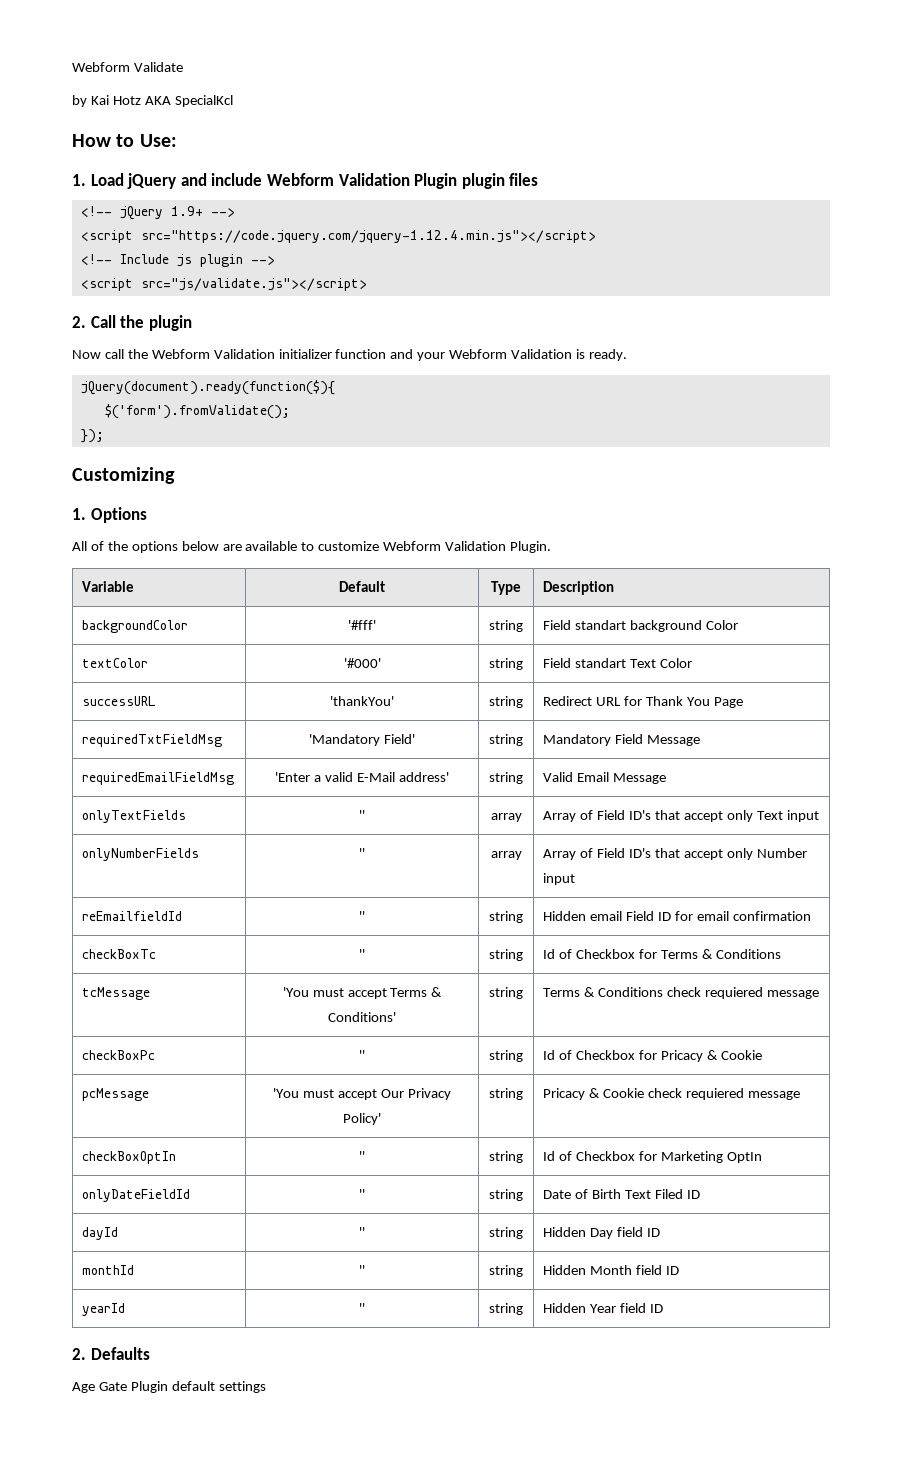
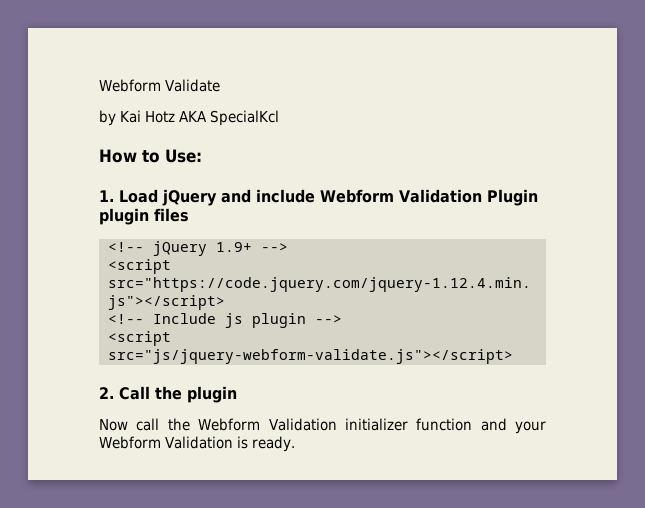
[140,278,367,291] src="js/validate.js"></script> -> [107,349,513,364] src="js/jquery-webform-validate.js"></script>
[80,380,335,395] [104,404,290,419] [80,429,104,443] [72,467,175,484] [72,507,147,523] [72,541,552,553] [82,581,135,592] [339,581,385,592] [491,581,521,595] [543,581,615,595] [82,620,189,633] [348,620,376,630] [489,620,523,632] [543,620,738,632] [82,658,149,668] [343,658,381,668] [489,658,523,670] [543,658,692,668] [82,696,157,706] [330,696,394,706] [489,696,523,708] [543,696,743,708] [82,734,223,747] [309,734,415,746] [489,734,523,746] [543,734,701,746] [82,772,235,785] [275,772,449,782] [489,772,523,784] [543,772,667,784] [82,810,187,823] [359,810,365,820] [490,813,522,822] [543,810,819,822] [82,848,200,861] [359,848,365,858] [490,851,522,860] [543,848,807,860] [543,873,576,885] [82,911,183,921] [359,911,365,921] [489,911,523,923] [543,911,811,921] [82,949,157,959] [359,949,365,959] [489,949,523,961] [543,949,781,959] [82,987,151,1000] [282,987,443,999] [328,1012,396,1022] [489,987,523,999] [543,987,819,999] [82,1050,156,1060] [359,1050,365,1060] [489,1050,523,1062] [543,1050,762,1062] [82,1088,150,1101] [273,1088,451,1100] [343,1113,381,1125] [489,1088,523,1100] [543,1088,800,1100] [82,1151,177,1164] [359,1151,365,1161] [489,1151,523,1163] [543,1151,762,1163] [82,1189,191,1202] [359,1189,365,1199] [489,1189,523,1201] [543,1189,700,1199] [82,1227,119,1240] [359,1227,365,1237] [489,1227,523,1239] [543,1227,660,1239] [82,1265,135,1275] [359,1265,365,1275] [489,1265,523,1277] [543,1265,679,1275] [82,1303,126,1316] [359,1303,365,1313] [489,1303,523,1315] [543,1303,663,1313] [72,1347,150,1360] [72,1381,266,1393] // jQuery(document).ready(function($){ // $('form').fromValidate(); // }); // Customizing // 1. Options // All of the options below are available to customize Webform Validation Plugin. // Variable | Default | Type | Description // backgroundColor | '#fff' | string | Field standart background Color // textColor | '#000' | string | Field standart Text Color // successURL | 'thankYou' | string | Redirect URL for Thank You Page // requiredTxtFieldMsg | 'Mandatory Field' | string | Mandatory Field Message // requiredEmailFieldMsg | 'Enter a valid E-Mail address' | string | Valid Email Message // onlyTextFields | '' | array | Array of Field ID's that accept only Text input // onlyNumberFields | '' | array | Array of Field ID's that accept only Number input // reEmailfieldId | '' | string | Hidden email Field ID for email confirmation // checkBoxTc | '' | string | Id of Checkbox for Terms & Conditions // tcMessage | 'You must accept Terms & Conditions' | string | Terms & Conditions check requiered message // checkBoxPc | '' | string | Id of Checkbox for Pricacy & Cookie // pcMessage | 'You must accept Our Privacy Policy' | string | Pricacy & Cookie check requiered message // checkBoxOptIn | '' | string | Id of Checkbox for Marketing OptIn // onlyDateFieldId | '' | string | Date of Birth Text Filed ID // dayId | '' | string | Hidden Day field ID // monthId | '' | string | Hidden Month field ID // yearId | '' | string | Hidden Year field ID // 2. Defaults // Age Gate Plugin default settings -> (295, 444) none

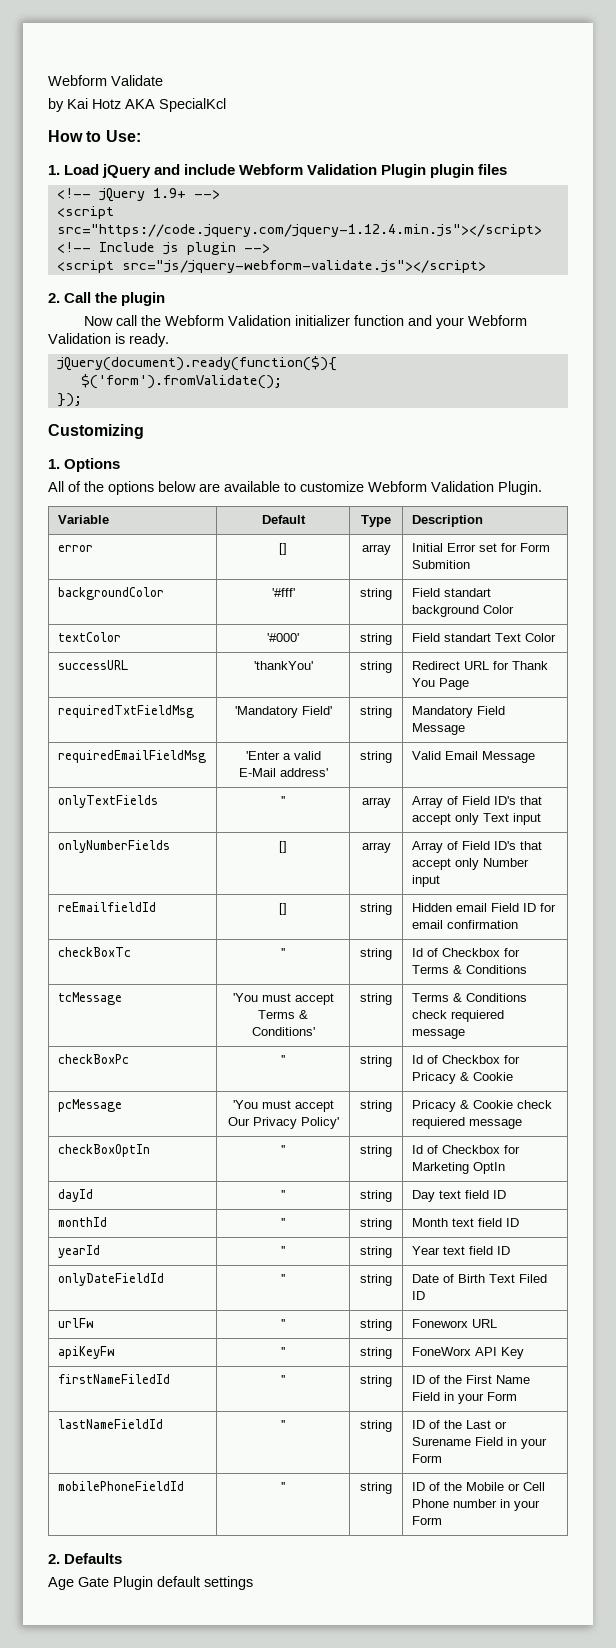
(295, 444) none -> [56,356,337,371] [80,374,282,389] [56,393,82,407] [48,424,144,439] [48,458,121,472] [48,481,542,495] [57,515,109,524] [261,515,306,524] [361,515,391,527] [411,515,483,527] [57,545,93,552] [279,543,287,555] [361,544,391,555] [411,543,550,552] [411,560,470,569] [57,587,164,600] [271,588,295,597] [360,588,392,600] [411,588,491,597] [411,605,514,617] [57,632,121,642] [267,633,299,642] [360,633,392,645] [411,633,556,642] [57,660,128,670] [253,661,313,670] [360,661,392,673] [411,661,548,670] [411,678,469,690] [57,705,194,718] [234,706,332,718] [360,706,392,718] [411,706,505,718] [411,723,465,735] [57,750,206,763] [245,751,321,760] [238,768,328,777] [360,751,392,763] [411,751,535,763] [57,795,158,808] [281,796,285,805] [361,797,391,808] [411,796,542,808] [411,813,541,825] [57,840,170,853] [279,841,287,853] [361,842,391,853] [411,841,542,853] [411,858,529,870] [411,875,440,887] [57,902,156,912] [279,903,287,915] [360,903,392,915] [411,903,556,912] [411,920,518,929] [57,947,131,957] [281,948,285,957] [360,948,392,960] [411,948,520,957] [411,965,527,974] [57,992,122,1005] [232,993,334,1005] [258,1010,308,1019] [251,1027,315,1036] [360,993,392,1005] [411,993,527,1002] [411,1010,504,1022] [411,1029,465,1039] [57,1054,129,1064] [281,1055,285,1064] [360,1055,392,1067] [411,1055,520,1064] [411,1072,513,1084] [57,1099,122,1112] [232,1100,334,1112] [227,1117,339,1129] [360,1100,392,1112] [411,1100,552,1112] [411,1117,522,1129] [57,1144,150,1157] [281,1145,285,1154] [360,1145,392,1157] [411,1145,520,1154] [411,1162,505,1174] [57,1189,93,1202] [281,1190,285,1199] [360,1190,392,1202] [411,1190,506,1202] [57,1217,107,1227] [281,1218,285,1227] [360,1218,392,1230] [411,1218,519,1227] [57,1245,100,1258] [281,1246,285,1255] [360,1246,392,1258] [411,1246,510,1255] [57,1273,164,1286] [281,1274,285,1283] [360,1274,392,1286] [411,1274,547,1283] [411,1291,425,1300] [57,1318,93,1328] [281,1319,285,1328] [360,1319,392,1331] [411,1319,497,1328] [57,1346,114,1359] [281,1347,285,1356] [360,1347,392,1359] [411,1347,524,1359] [57,1374,170,1384] [281,1375,285,1384] [360,1375,392,1387] [411,1375,530,1384] [411,1392,517,1404] [57,1419,163,1429] [281,1420,285,1429] [360,1420,392,1432] [411,1420,507,1429] [411,1437,547,1449] [411,1454,442,1463] [57,1481,184,1491] [281,1482,285,1491] [360,1482,392,1494] [411,1482,545,1491] [411,1499,540,1511] [411,1516,442,1525] [48,1553,123,1564] [48,1576,253,1590] // jQuery(document).ready(function($){ // $('form').fromValidate(); // }); // Customizing // 1. Options // All of the options below are available to customize Webform Validation Plugin. // Variable | Default | Type | Description // error | [] | array | Initial Error set for Form Submition // backgroundColor | '#fff' | string | Field standart background Color // textColor | '#000' | string | Field standart Text Color // successURL | 'thankYou' | string | Redirect URL for Thank You Page // requiredTxtFieldMsg | 'Mandatory Field' | string | Mandatory Field Message // requiredEmailFieldMsg | 'Enter a valid E-Mail address' | string | Valid Email Message // onlyTextFields | '' | array | Array of Field ID's that accept only Text input // onlyNumberFields | [] | array | Array of Field ID's that accept only Number input // reEmailfieldId | [] | string | Hidden email Field ID for email confirmation // checkBoxTc | '' | string | Id of Checkbox for Terms & Conditions // tcMessage | 'You must accept Terms & Conditions' | string | Terms & Conditions check requiered message // checkBoxPc | '' | string | Id of Checkbox for Pricacy & Cookie // pcMessage | 'You must accept Our Privacy Policy' | string | Pricacy & Cookie check requiered message // checkBoxOptIn | '' | string | Id of Checkbox for Marketing OptIn // dayId | '' | string | Day text field ID // monthId | '' | string | Month text field ID // yearId | '' | string | Year text field ID // onlyDateFieldId | '' | string | Date of Birth Text Filed ID // urlFw | '' | string | Foneworx URL // apiKeyFw | '' | string | FoneWorx API Key // firstNameFiledId | '' | string | ID of the First Name Field in your Form // lastNameFieldId | '' | string | ID of the Last or Surename Field in your Form // mobilePhoneFieldId | '' | string | ID of the Mobile or Cell Phone number in your Form // 2. Defaults // Age Gate Plugin default settings

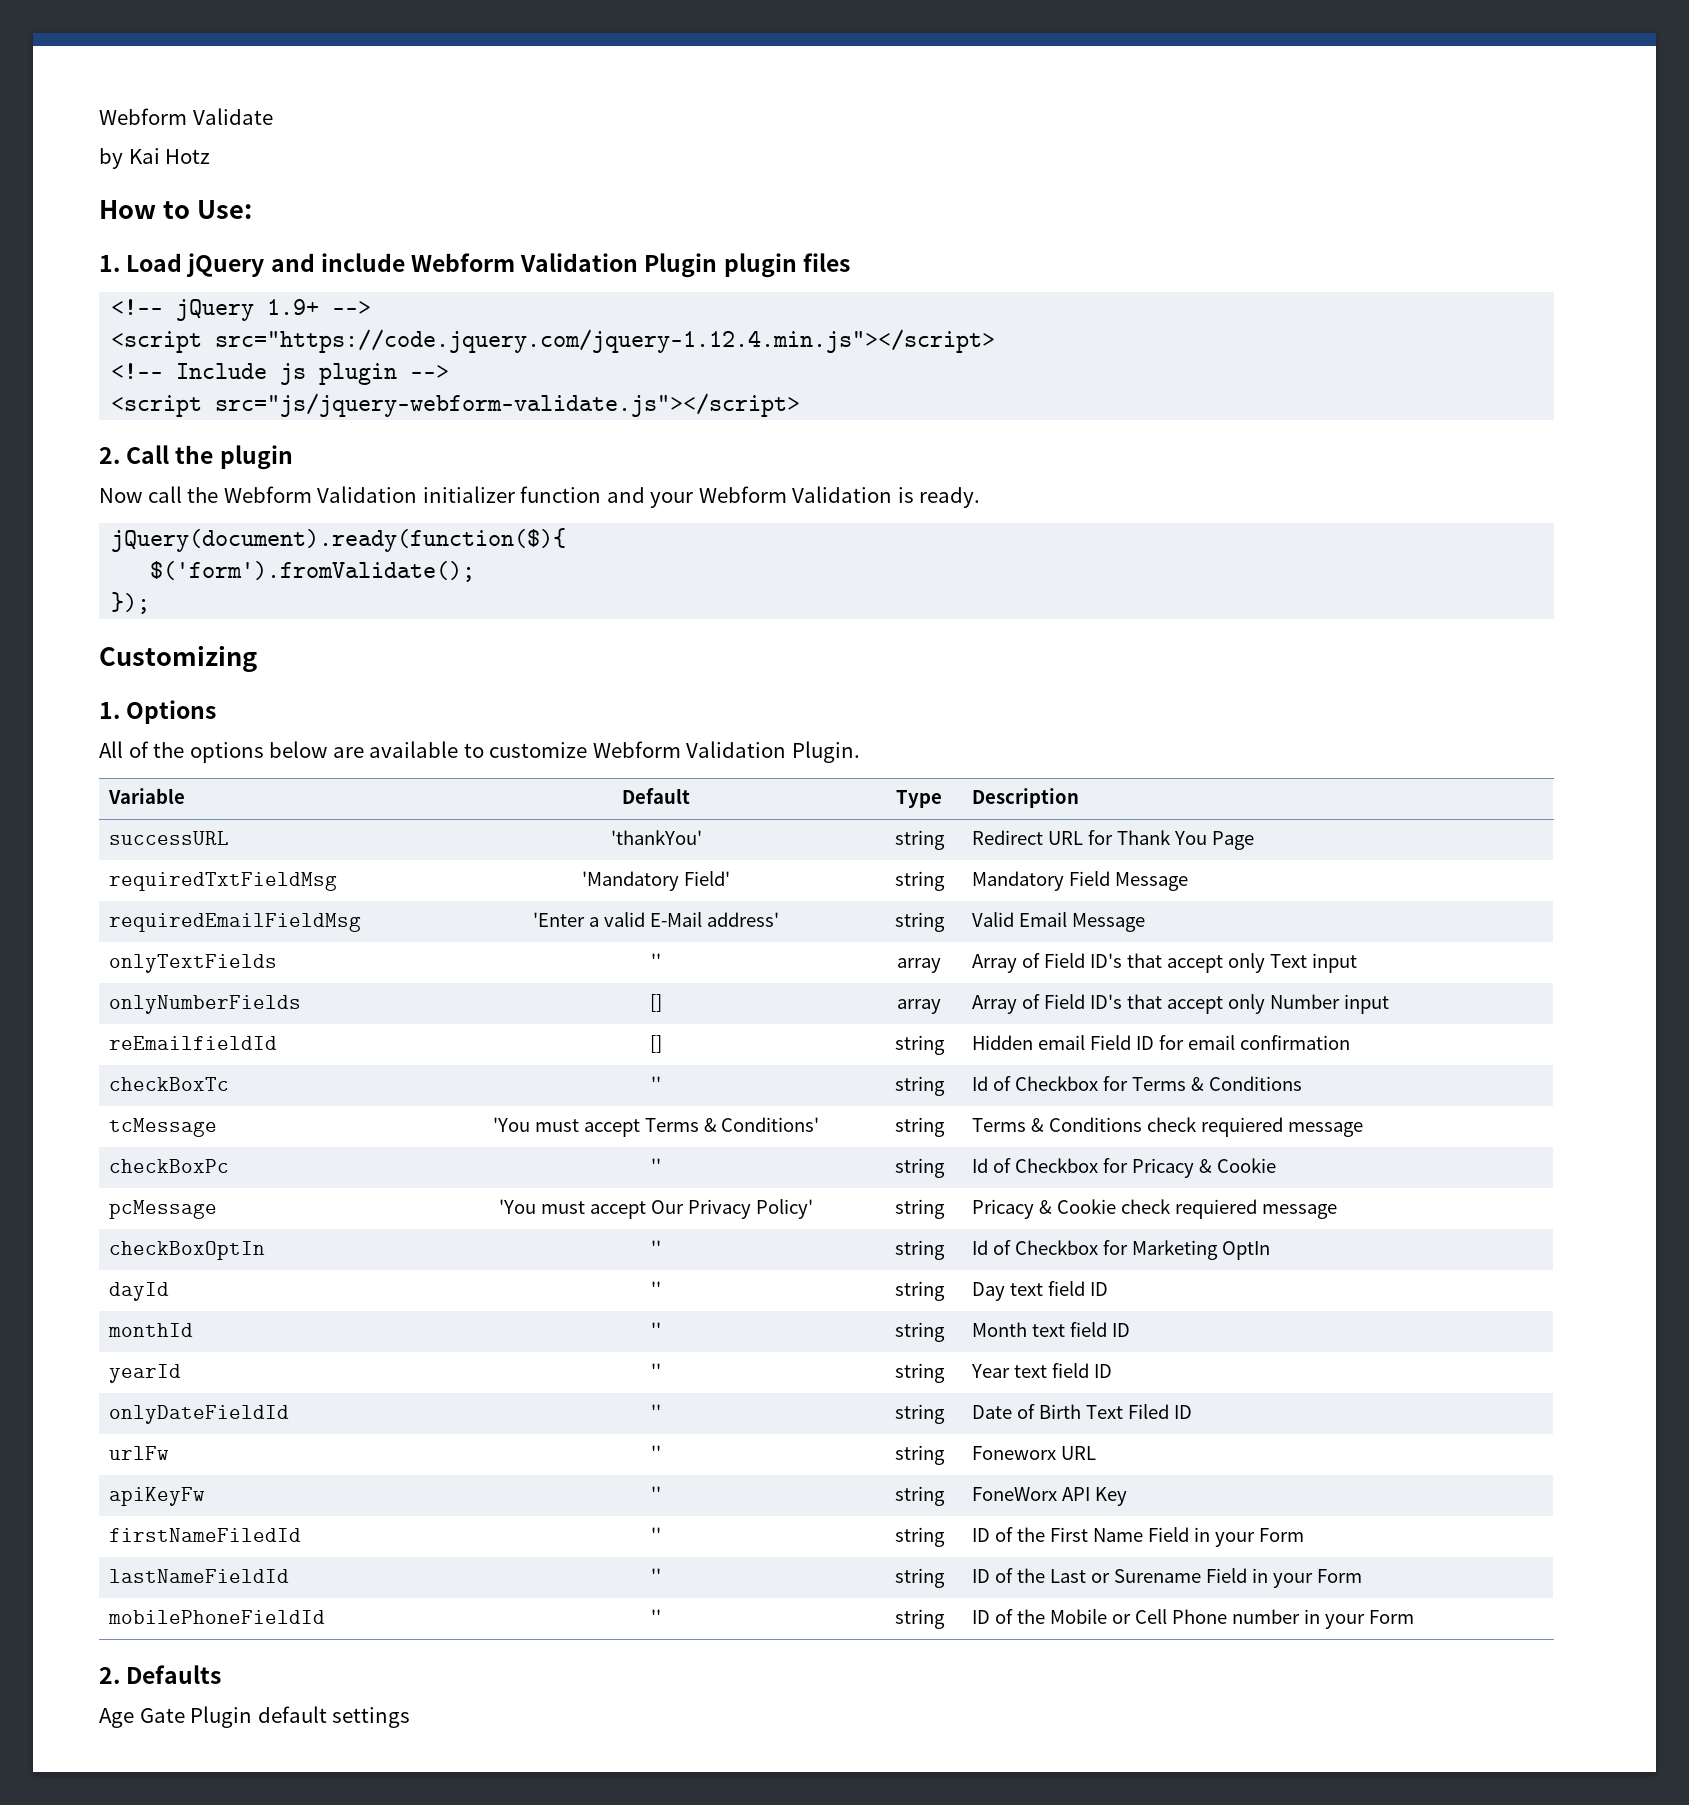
[125,98,226,112] AKA SpecialKcl -> (211, 156) none
[57,545,93,552] [279,543,287,555] [361,544,391,555] [411,543,550,552] [411,560,470,569] [57,587,164,600] [271,588,295,597] [360,588,392,600] [411,588,491,597] [411,605,514,617] [57,632,121,642] [267,633,299,642] [360,633,392,645] [411,633,556,642] // error | [] | array | Initial Error set for Form Submition // backgroundColor | '#fff' | string | Field standart background Color // textColor | '#000' | string | Field standart Text Color -> (1080, 798) none

